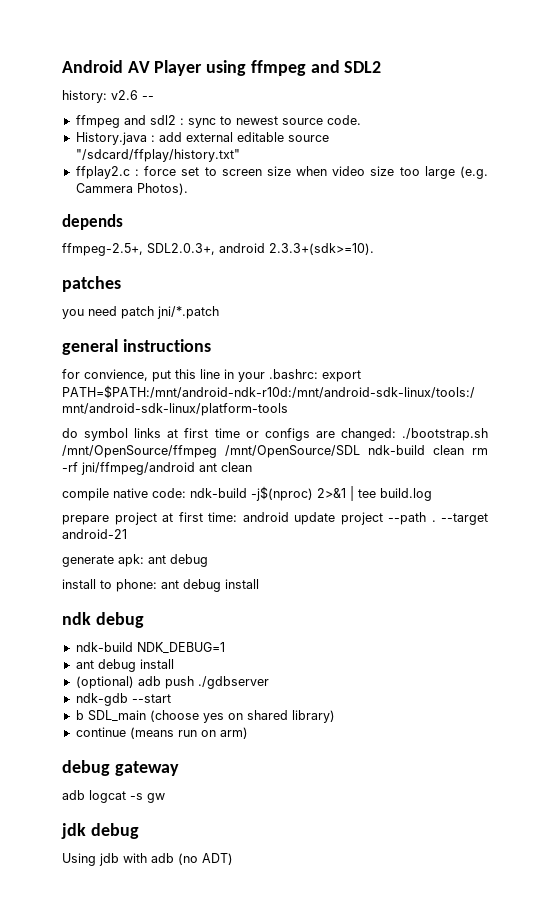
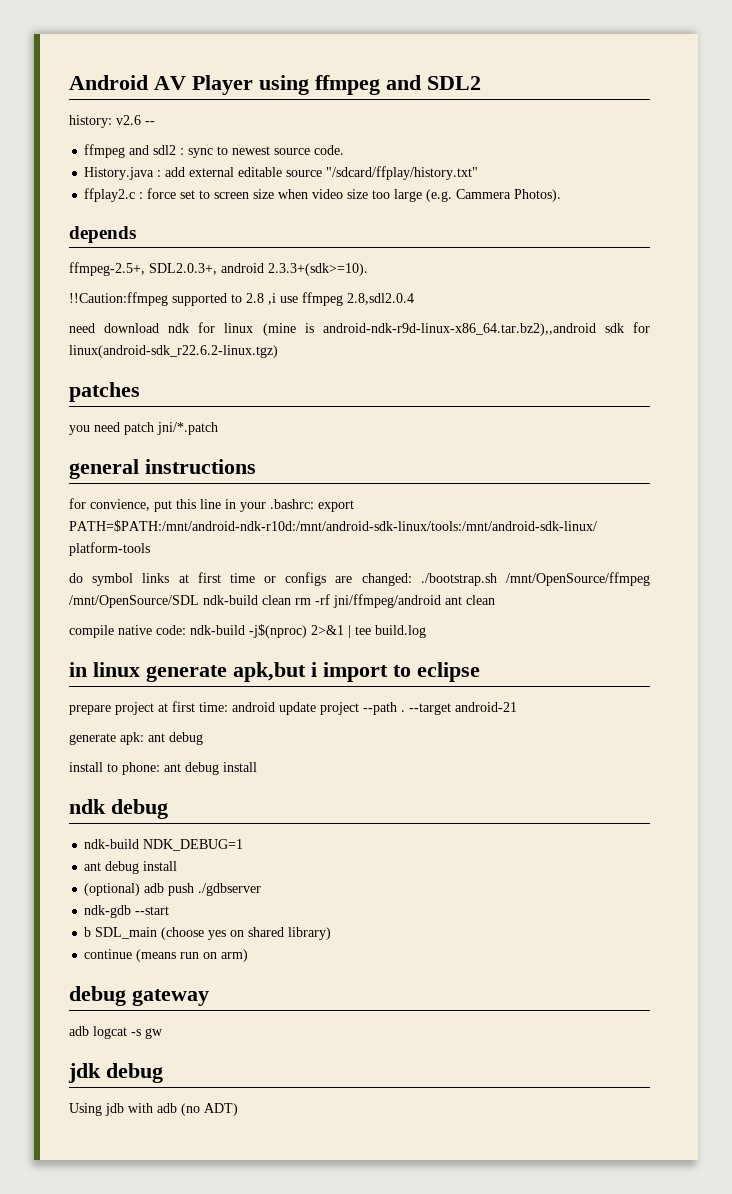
(374, 249) none -> [69,292,414,306] [69,322,650,336] [69,345,278,358] // !!Caution:ffmpeg supported to 2.8 ,i use ffmpeg 2.8,sdl2.0.4 // need download ndk for linux (mine is android-ndk-r9d-linux-x86_64.tar.bz2),,android sdk for linux(android-sdk_r22.6.2-linux.tgz)
(432, 494) none -> [69,662,480,682] // in linux generate apk,but i import to eclipse

